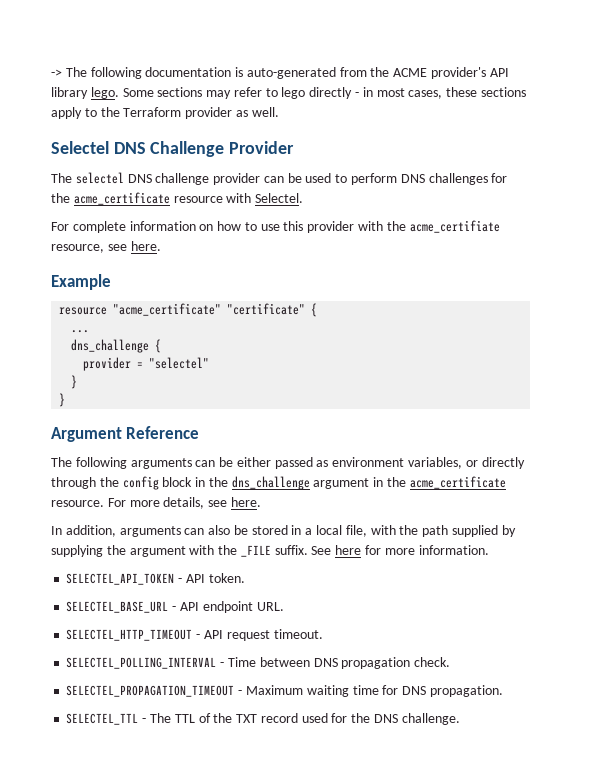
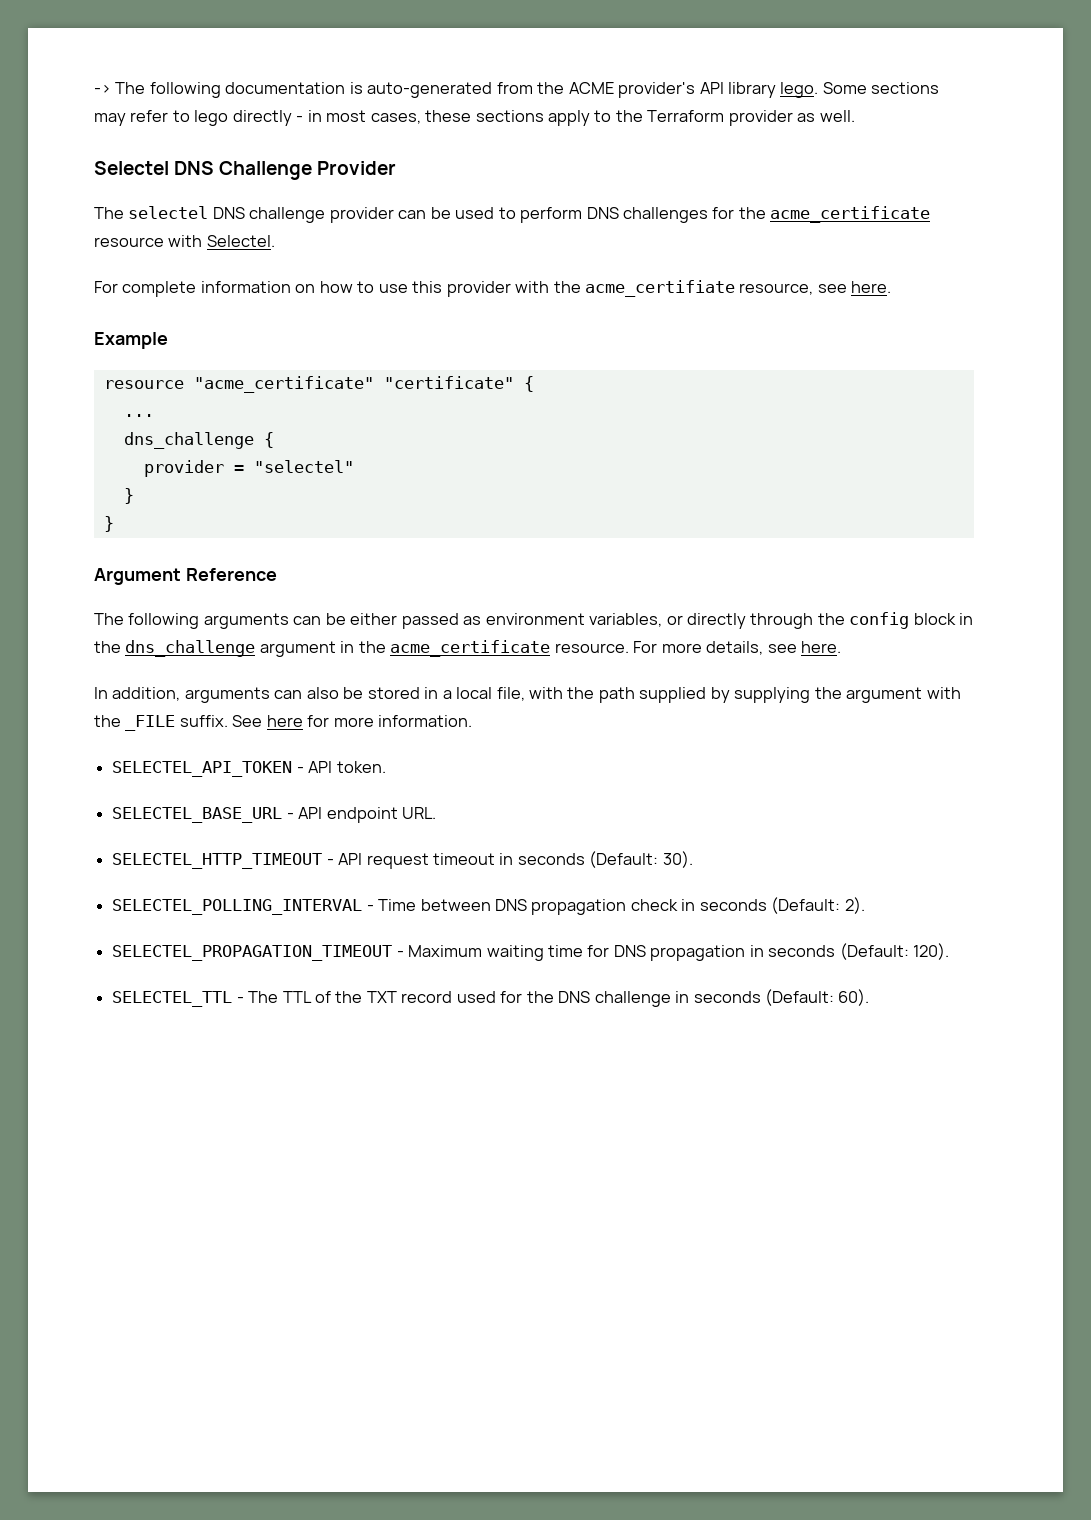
[273,629,323,639] timeout. -> [432,851,693,868] timeout in seconds (Default: 30).
[414,657,451,667] check. -> [630,897,865,914] check in seconds (Default: 2).
[429,685,503,697] propagation. -> [650,943,950,961] propagation in seconds (Default: 120).
[401,713,460,725] challenge. -> [594,989,870,1007] challenge in seconds (Default: 60).

